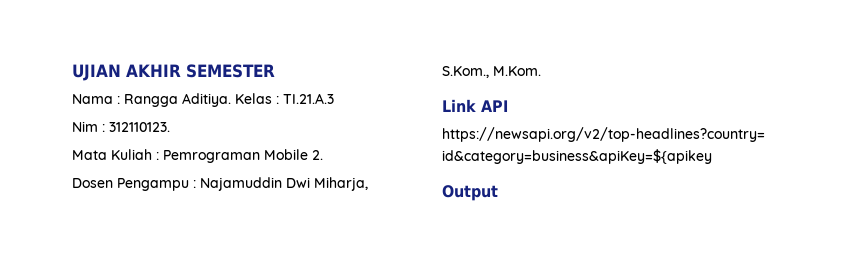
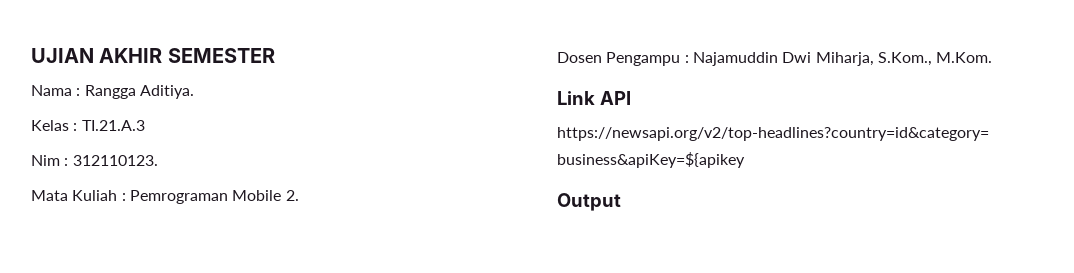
(231, 100) none -> (194, 92) //

